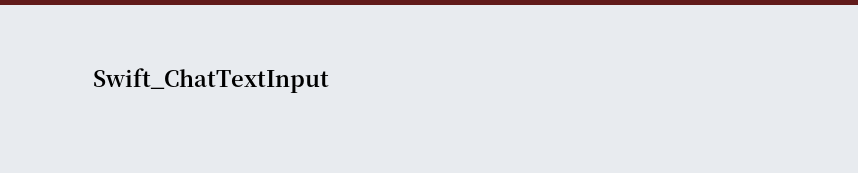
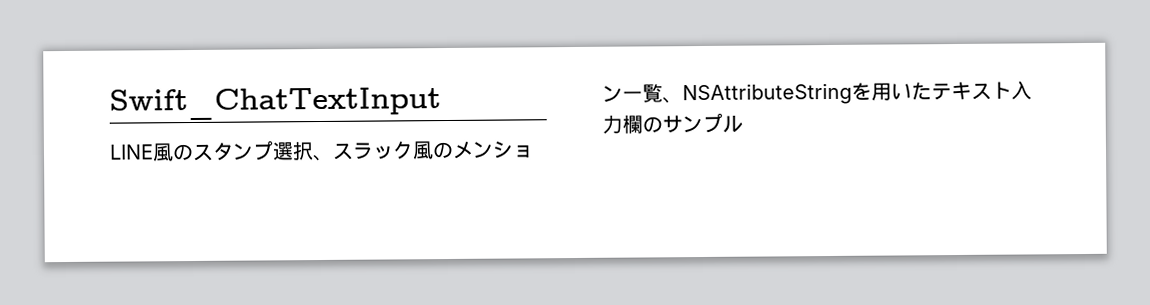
(329, 80) none -> [109,140,534,162] [602,80,1032,106] [602,112,743,134] // LINE風のスタンプ選択、スラック風のメンション一覧、NSAttributeStringを用いたテキスト入力欄のサンプル

